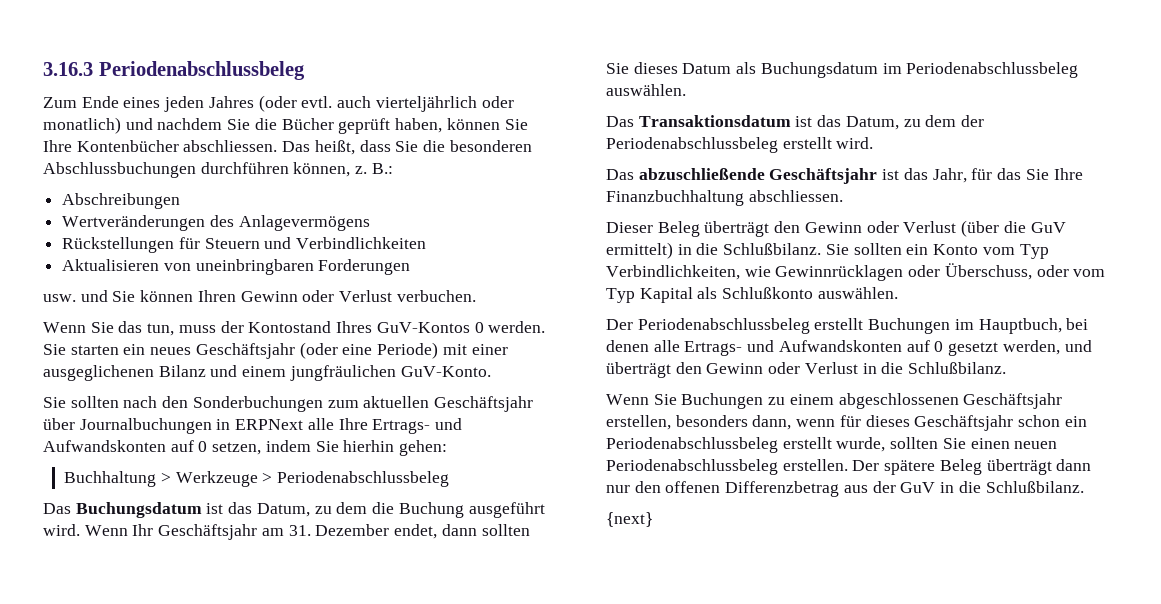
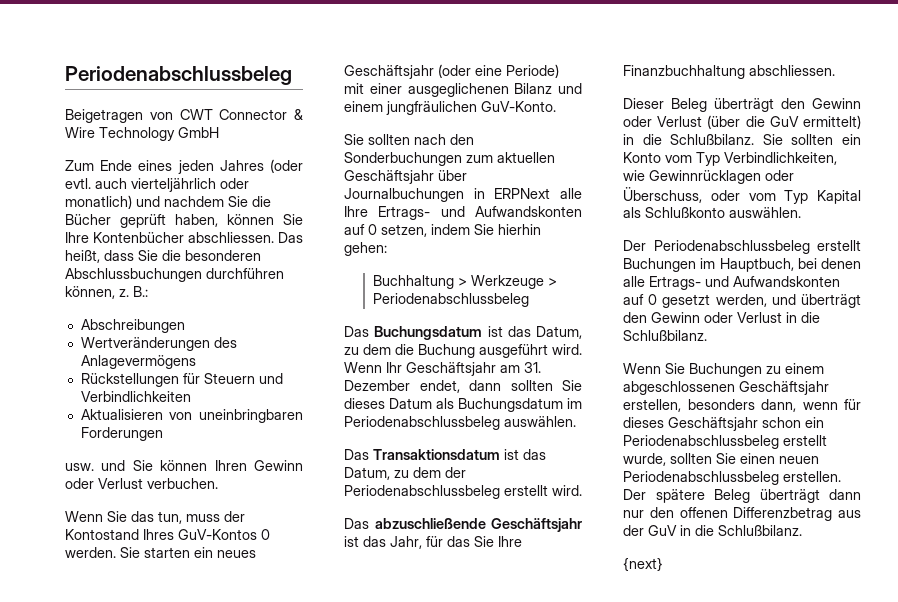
[43,61,305,80] 3.16.3 Periodenabschlussbeleg -> [65,66,292,85] [65,109,303,123] [65,127,219,141] Periodenabschlussbeleg // Beigetragen von CWT Connector & Wire Technology GmbH

